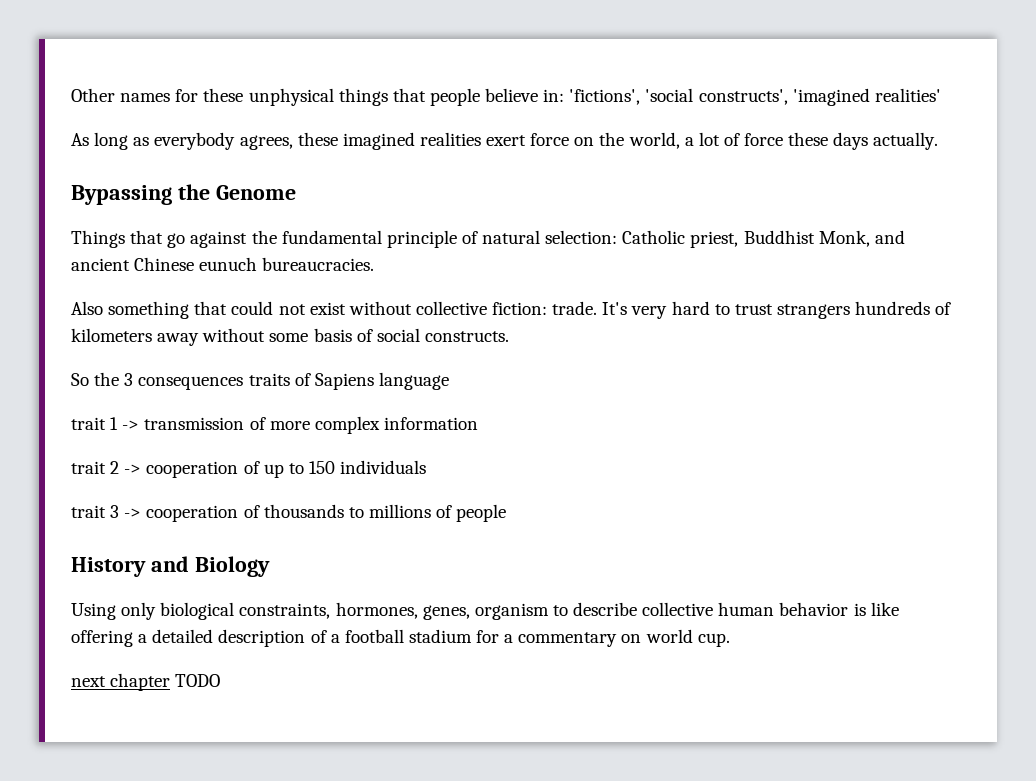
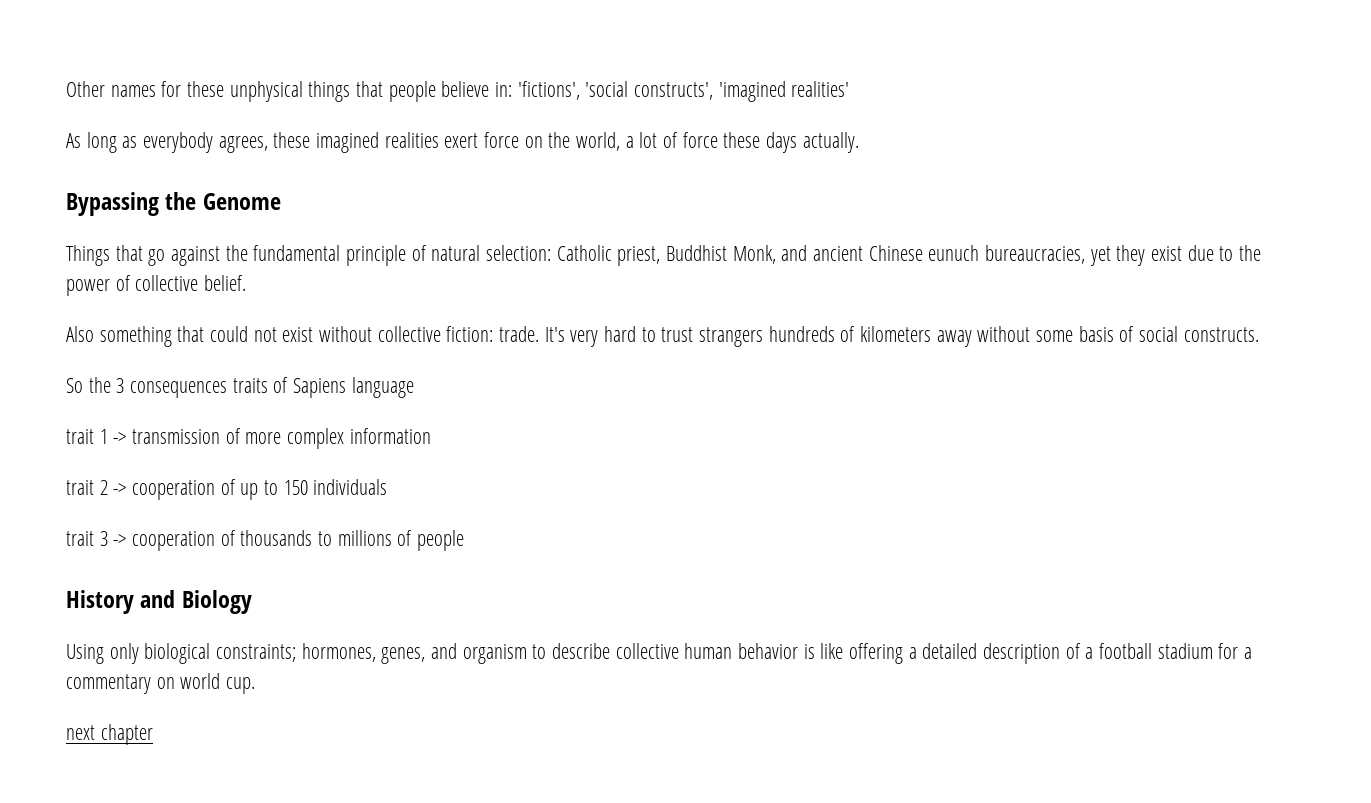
[262,257,375,271] bureaucracies. -> [985,245,1262,266] [66,275,247,296] bureaucracies, yet they exist due to the power of collective belief.
[239,603,331,619] constraints, -> [216,644,297,662] constraints;
(470, 612) none -> [431,643,458,659] and
[175,674,221,687] TODO -> (153, 734) none

